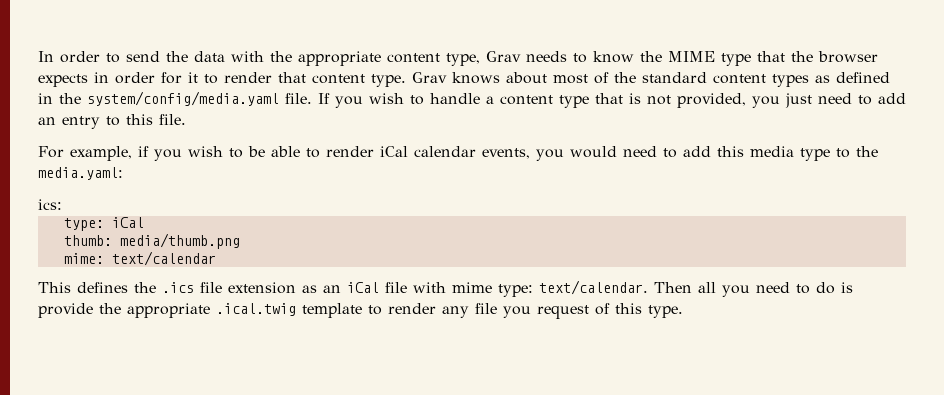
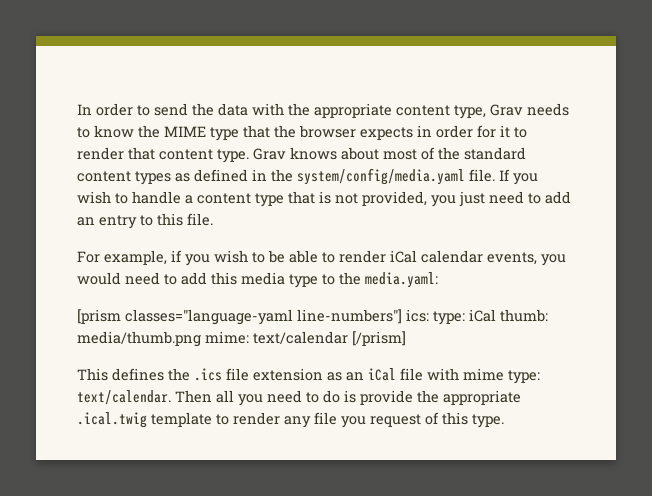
(123, 173) none -> [77,309,402,325] [prism classes="language-yaml line-numbers"]
(62, 204) // -> (429, 315) none
(144, 222) // -> (496, 315) none
(240, 241) // -> (201, 339) none
(216, 258) none -> [352,331,406,346] [/prism]

